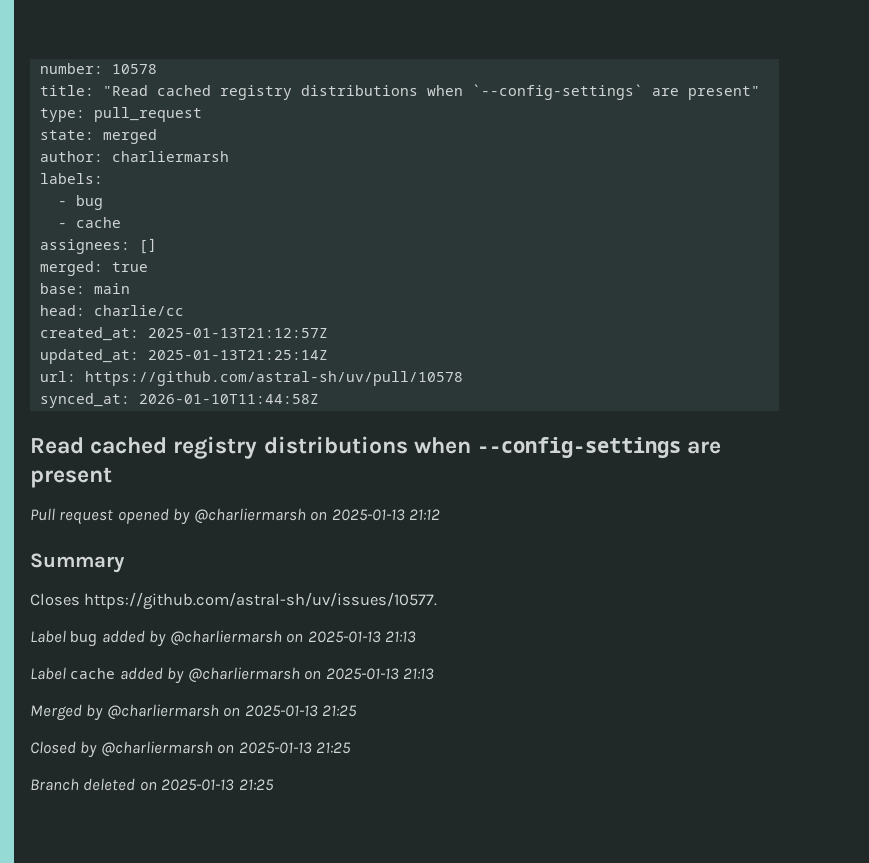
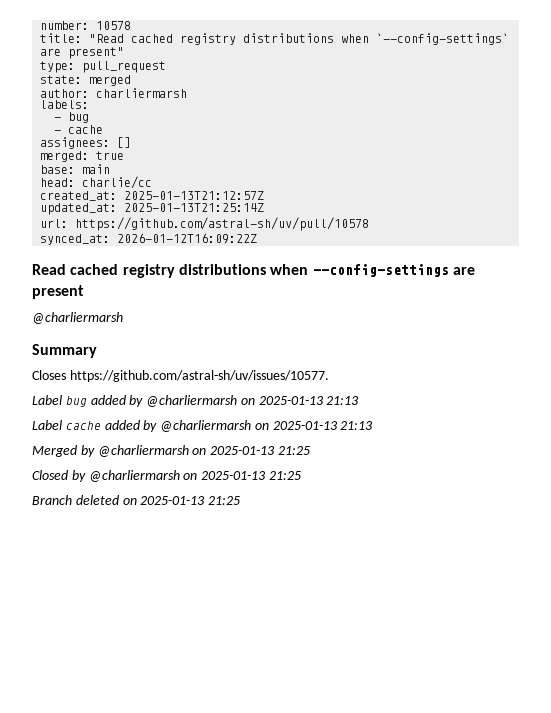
[138,394,319,404] 2026-01-10T11:44:58Z -> [117,233,258,244] 2026-01-12T16:09:22Z
[30,508,441,525] Pull request opened by @charliermarsh on 2025-01-13 21:12 -> [32,312,123,324] @charliermarsh

